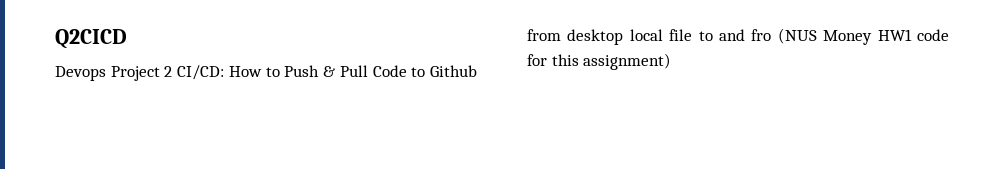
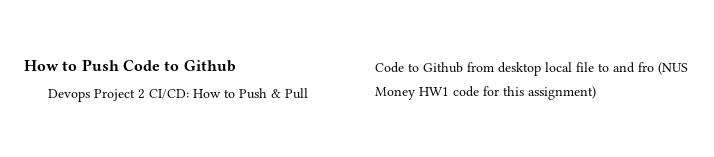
[55,29,127,49] Q2CICD -> [24,59,236,72] How to Push Code to Github

